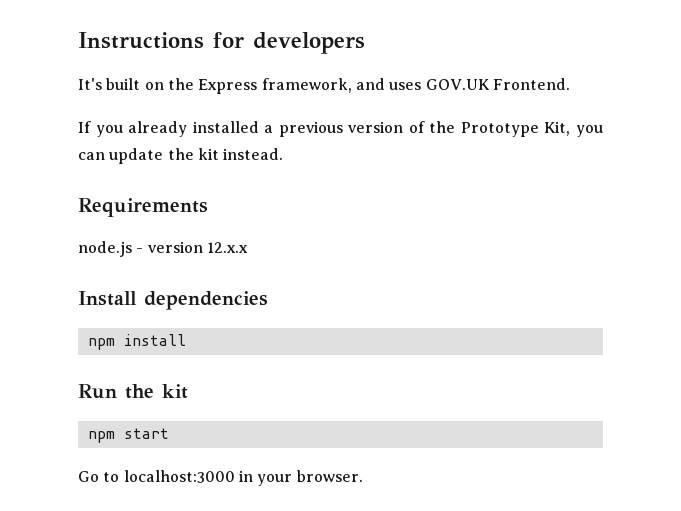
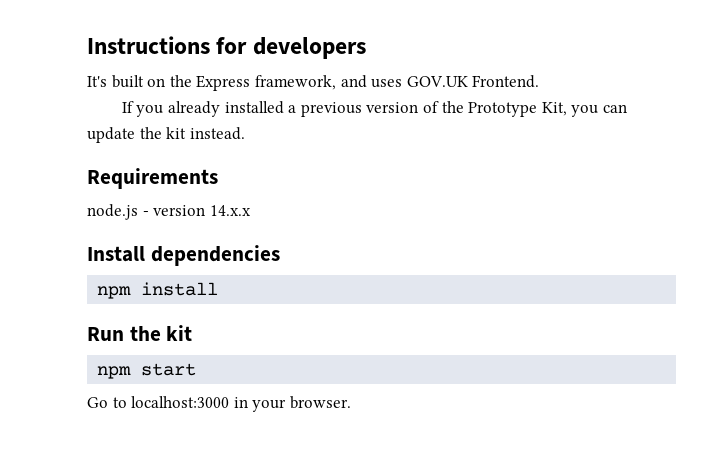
[206,242,248,253] 12.x.x -> [209,205,251,216] 14.x.x

